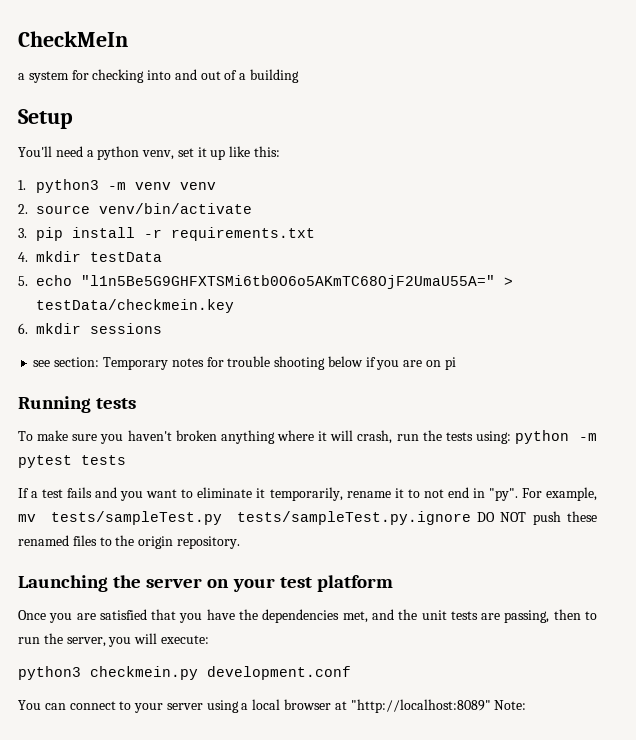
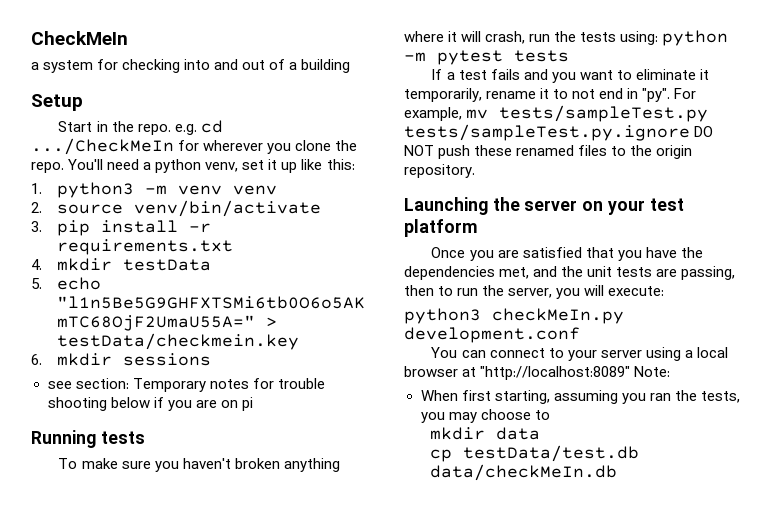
(73, 119) none -> [58,120,223,135] [31,138,358,155] [31,162,64,173] Start in the repo. e.g. cd .../CheckMeIn for wherever you clone the repo.
[90,666,198,680] checkmein.py -> [492,308,624,324] checkMeIn.py
(527, 705) none -> [420,390,740,404] [420,409,550,423] [429,427,540,440] [429,445,639,462] [429,464,617,481] // When first starting, assuming you ran the tests, you may choose to // mkdir data // cp testData/test.db data/checkMeIn.db

